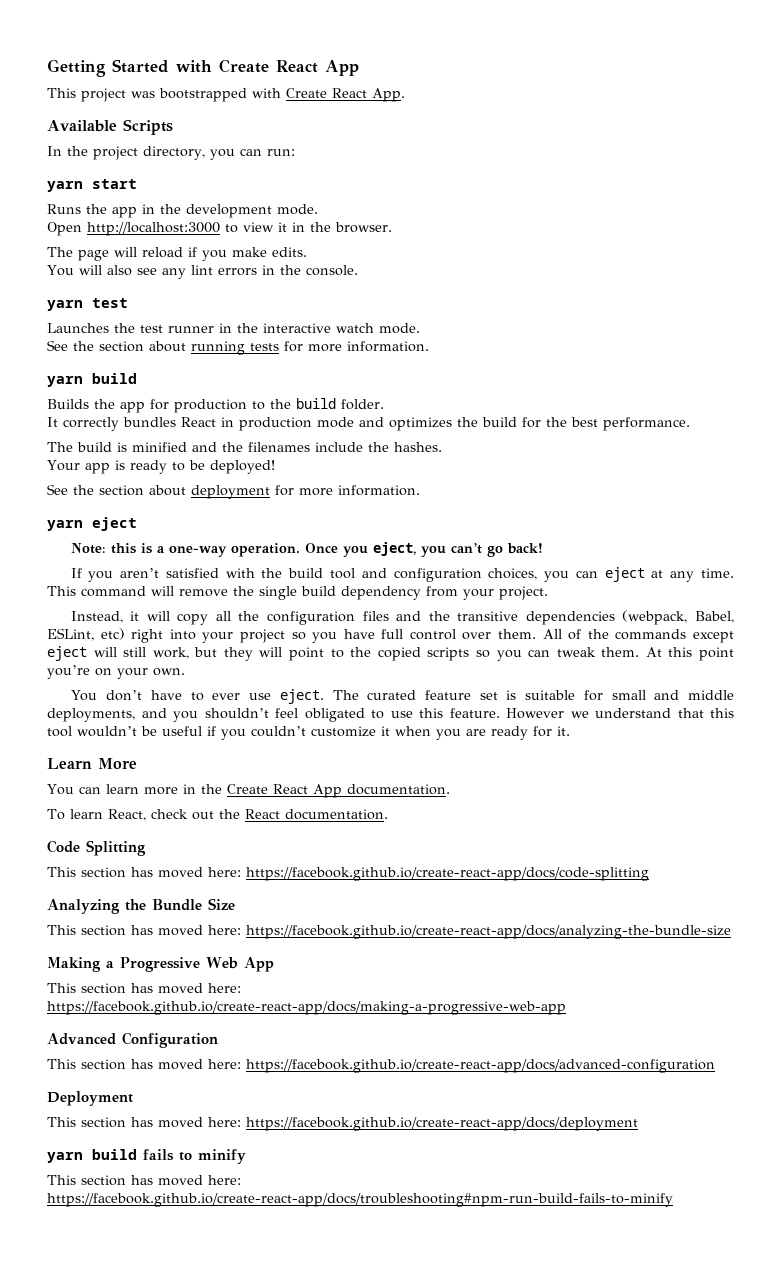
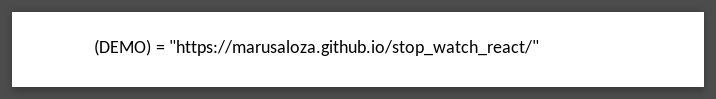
[47,59,359,77] [47,88,405,102] [47,119,173,135] [47,146,295,160] [47,179,137,192] [47,204,318,218] [47,222,392,236] [47,247,307,261] [47,265,358,279] [47,298,128,311] [47,323,420,334] [47,340,429,355] [47,373,137,387] [47,398,384,413] [47,417,690,431] [47,442,442,452] [47,460,275,474] [47,484,420,499] [47,517,137,531] [70,542,543,557] [70,567,735,582] [47,586,548,600] [70,610,734,625] [47,628,734,643] [47,646,734,661] [47,665,185,679] [70,689,735,704] [47,708,734,722] [47,726,570,740] [47,758,137,769] [47,784,450,798] [47,809,388,821] [47,840,146,856] [47,867,649,881] [47,898,235,914] [47,925,731,939] [47,957,274,972] [47,983,241,994] [47,1001,566,1015] [47,1032,218,1048] [47,1059,715,1073] [47,1091,133,1106] [47,1117,638,1131] [47,1149,246,1164] [47,1175,241,1186] [47,1193,673,1207] Getting Started with Create React App // This project was bootstrapped with Create React App. // Available Scripts // In the project directory, you can run: // yarn start // Runs the app in the development mode. // Open http://localhost:3000 to view it in the browser. // The page will reload if you make edits. // You will also see any lint errors in the console. // yarn test // Launches the test runner in the interactive watch mode. // See the section about running tests for more information. // yarn build // Builds the app for production to the build folder. // It correctly bundles React in production mode and optimizes the build for the best performance. // The build is minified and the filenames include the hashes. // Your app is ready to be deployed! // See the section about deployment for more information. // yarn eject // Note: this is a one-way operation. Once you eject, you can’t go back! // If you aren’t satisfied with the build tool and configuration choices, you can eject at any time. This command will remove the single build dependency from your project. // Instead, it will copy all the configuration files and the transitive dependencies (webpack, Babel, ESLint, etc) right into your project so you have full control over them. All of the commands except eject will still work, but they will point to the copied scripts so you can tweak them. At this point you’re on your own. // You don’t have to ever use eject. The curated feature set is suitable for small and middle deployments, and you shouldn’t feel obligated to use this feature. However we understand that this tool wouldn’t be useful if you couldn’t customize it when you are ready for it. // Learn More // You can learn more in the Create React App documentation. // To learn React, check out the React documentation. // Code Splitting // This section has moved here: https://facebook.github.io/create-react-app/docs/code-splitting // Analyzing the Bundle Size // This section has moved here: https://facebook.github.io/create-react-app/docs/analyzing-the-bundle-size // Making a Progressive Web App // This section has moved here: https://facebook.github.io/create-react-app/docs/making-a-progressive-web-app // Advanced Configuration // This section has moved here: https://facebook.github.io/create-react-app/docs/advanced-configuration // Deployment // This section has moved here: https://facebook.github.io/create-react-app/docs/deployment // yarn build fails to minify // This section has moved here: https://facebook.github.io/create-react-app/docs/troubleshooting#npm-run-build-fails-to-minify -> [94,39,540,56] (DEMO) = "https://marusaloza.github.io/stop_watch_react/"

